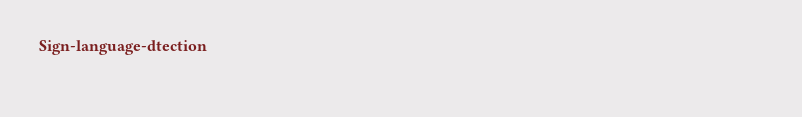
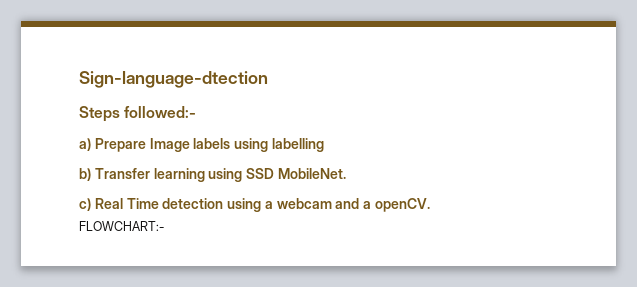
(207, 47) none -> [79,106,197,122] [79,138,324,152] [79,168,346,182] [79,198,431,212] [79,221,164,231] // Steps followed:- // a) Prepare Image labels using labelling // b) Transfer learning using SSD MobileNet. // c) Real Time detection using a webcam and a openCV. // FLOWCHART:-

